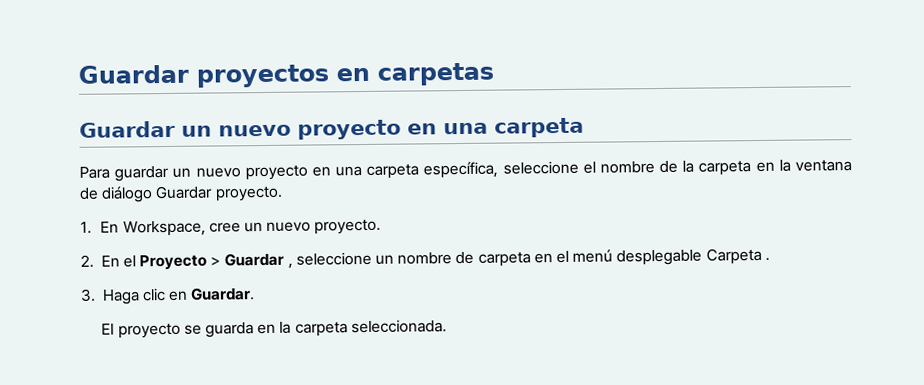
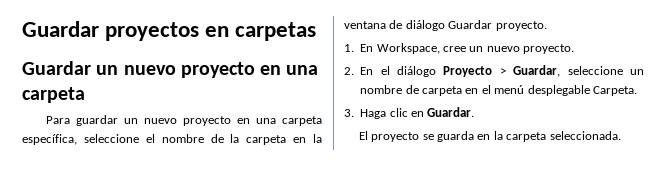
(136, 261) none -> [397,66,437,77] diálogo
[224,252,293,269] Guardar , -> [513,65,561,77] Guardar,
[705,247,770,265] Carpeta . -> [592,86,637,96] Carpeta.

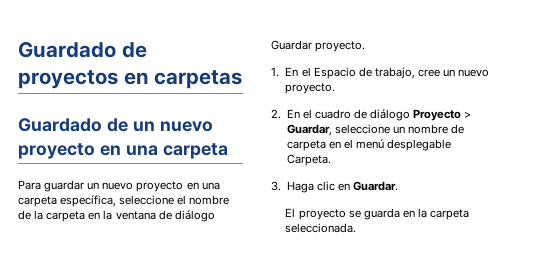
[22,21,99,37] Guardar -> [18,41,147,58] Guardado de
[22,61,91,75] Guardar -> [18,118,128,132] Guardado de
[376,43,440,54] Workspace, -> [301,67,415,79] el Espacio de trabajo,
(390, 70) none -> [314,109,368,119] cuadro de

